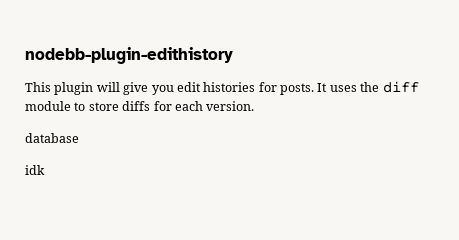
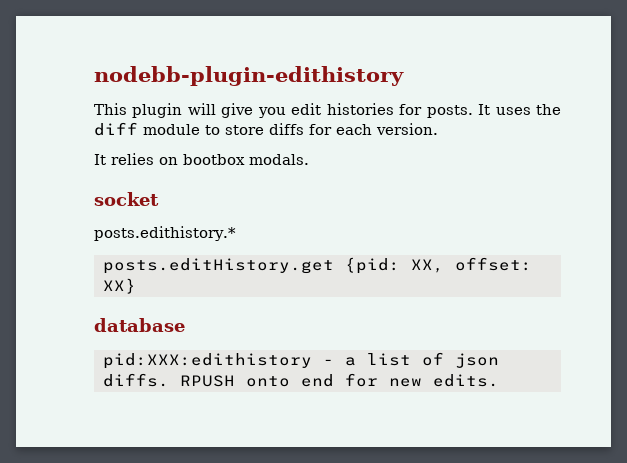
[25,133,79,143] [25,165,45,175] database // idk -> [94,153,309,165] [94,192,159,206] [94,226,236,241] [102,257,532,274] [102,278,136,294] [94,318,185,332] [102,352,499,369] [102,373,499,387] It relies on bootbox modals. // socket // posts.edithistory.* // posts.editHistory.get {pid: XX, offset: XX} // database // pid:XXX:edithistory - a list of json diffs. RPUSH onto end for new edits.

